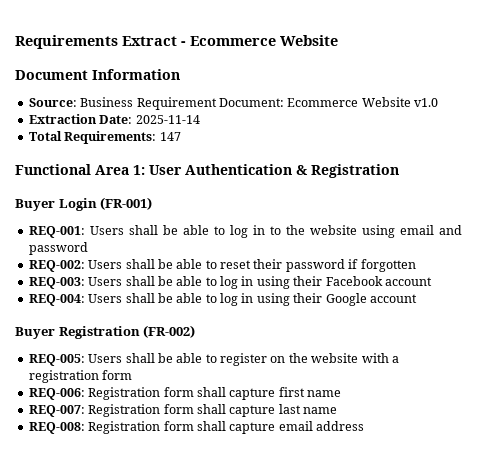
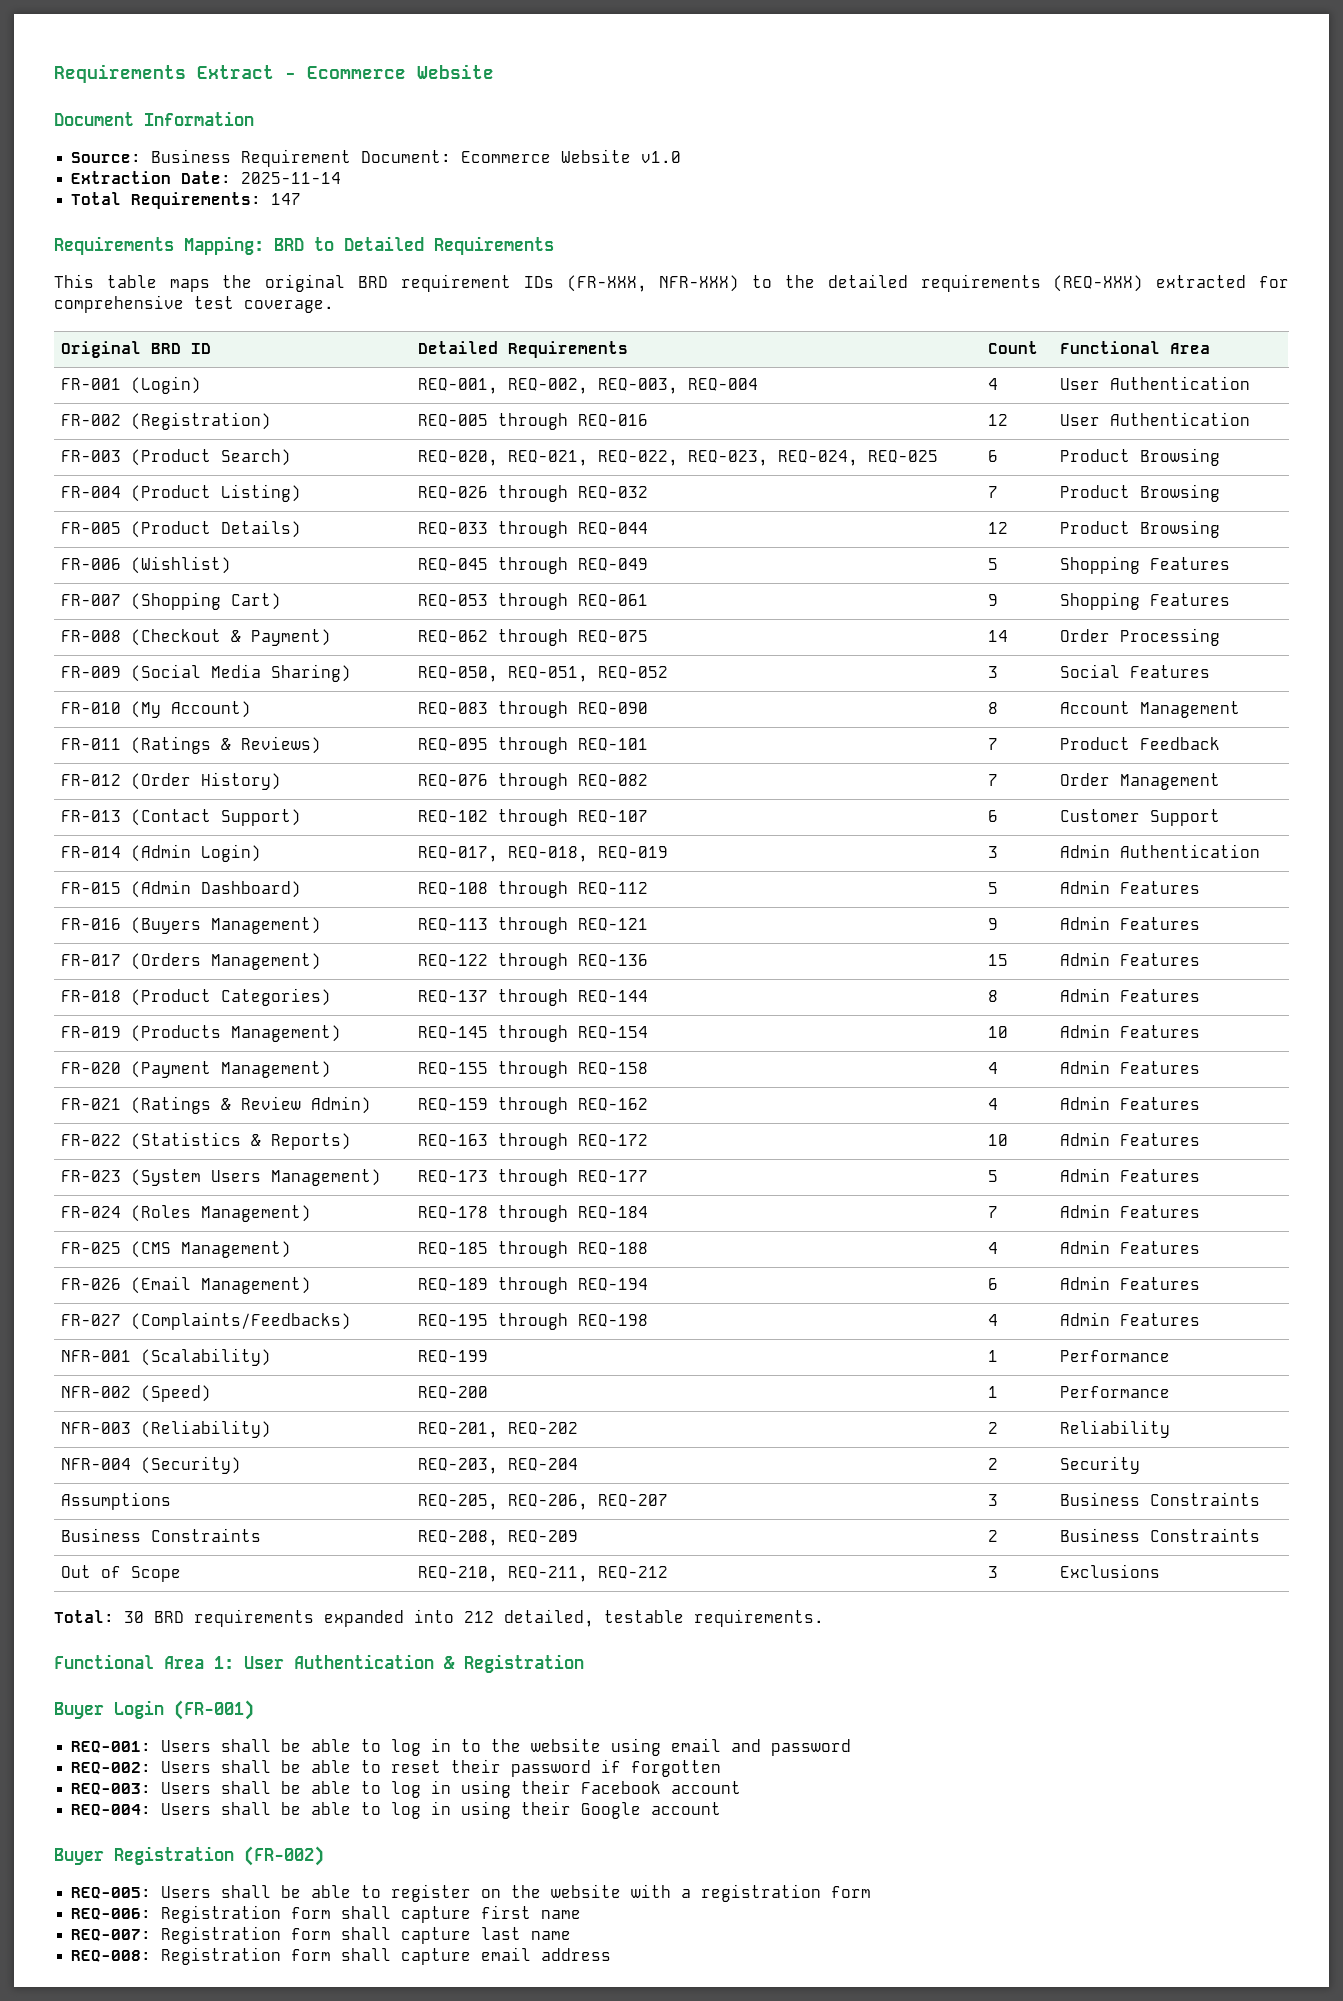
(181, 136) none -> [54,236,554,255] [54,274,1289,292] [54,295,334,313] [60,341,211,358] [417,341,628,358] [987,341,1038,354] [1059,341,1210,354] [60,376,201,394] [417,378,758,394] [987,378,998,390] [1059,376,1250,390] [60,412,271,430] [417,413,648,430] [987,414,1008,426] [1059,412,1250,426] [60,449,291,466] [417,450,938,466] [987,450,998,462] [1059,448,1220,466] [60,484,301,502] [417,485,648,502] [987,486,998,498] [1059,484,1220,502] [60,520,301,538] [417,521,648,538] [987,522,1008,534] [1059,520,1220,538] [60,556,231,574] [417,557,648,574] [987,558,998,570] [1059,556,1230,574] [60,592,281,610] [417,593,648,610] [987,594,998,606] [1059,592,1230,610] [60,629,331,646] [417,629,648,646] [987,630,1008,642] [1059,628,1220,646] [60,664,351,682] [417,666,668,682] [987,666,998,678] [1059,664,1210,678] [60,701,251,718] [417,701,648,718] [987,702,998,714] [1059,701,1240,718] [60,736,321,754] [417,737,648,754] [987,738,998,750] [1059,737,1220,750] [60,772,281,790] [417,773,648,790] [987,774,998,786] [1059,773,1220,790] [60,809,301,826] [417,809,648,826] [987,810,998,822] [1059,809,1220,826] [60,844,261,862] [417,846,668,862] [987,846,998,858] [1059,844,1260,858] [60,880,301,898] [417,881,648,898] [987,882,998,894] [1059,880,1200,894] [60,917,321,934] [417,917,648,934] [987,918,998,930] [1059,916,1200,930] [60,953,321,970] [417,953,648,970] [987,954,1008,966] [1059,952,1200,966] [60,988,331,1006] [417,989,648,1006] [987,990,998,1002] [1059,988,1200,1002] [60,1025,341,1042] [417,1025,648,1042] [987,1026,1008,1038] [1059,1024,1200,1038] [60,1061,331,1078] [417,1061,648,1078] [987,1062,998,1074] [1059,1060,1200,1074] [60,1096,371,1114] [417,1097,648,1114] [987,1098,998,1110] [1059,1096,1200,1110] [60,1132,351,1150] [417,1133,648,1150] [987,1134,1008,1146] [1059,1132,1200,1146] [60,1169,381,1186] [417,1169,648,1186] [987,1170,998,1182] [1059,1168,1200,1182] [60,1205,311,1222] [417,1205,648,1222] [987,1206,998,1218] [1059,1204,1200,1218] [60,1241,291,1258] [417,1241,648,1258] [987,1242,998,1254] [1059,1240,1200,1254] [60,1276,311,1294] [417,1277,648,1294] [987,1278,998,1290] [1059,1276,1200,1290] [60,1312,351,1330] [417,1313,648,1330] [987,1314,998,1326] [1059,1312,1200,1326] [60,1348,271,1366] [417,1350,488,1363] [987,1350,998,1362] [1059,1350,1170,1362] [60,1385,211,1402] [417,1386,488,1399] [987,1386,998,1398] [1059,1386,1170,1398] [60,1420,271,1438] [417,1422,578,1438] [987,1422,998,1434] [1059,1420,1170,1438] [60,1456,241,1474] [417,1458,578,1474] [987,1458,998,1470] [1059,1456,1140,1474] [60,1492,171,1510] [417,1494,668,1510] [987,1494,998,1506] [1059,1492,1260,1506] [60,1528,261,1542] [417,1530,578,1546] [987,1530,998,1542] [1059,1528,1260,1542] [60,1565,181,1582] [417,1566,668,1582] [987,1566,998,1578] [1059,1564,1160,1578] [54,1609,824,1627] // Requirements Mapping: BRD to Detailed Requirements // This table maps the original BRD requirement IDs (FR-XXX, NFR-XXX) to the detailed requirements (REQ-XXX) extracted for comprehensive test coverage. // Original BRD ID | Detailed Requirements | Count | Functional Area // FR-001 (Login) | REQ-001, REQ-002, REQ-003, REQ-004 | 4 | User Authentication // FR-002 (Registration) | REQ-005 through REQ-016 | 12 | User Authentication // FR-003 (Product Search) | REQ-020, REQ-021, REQ-022, REQ-023, REQ-024, REQ-025 | 6 | Product Browsing // FR-004 (Product Listing) | REQ-026 through REQ-032 | 7 | Product Browsing // FR-005 (Product Details) | REQ-033 through REQ-044 | 12 | Product Browsing // FR-006 (Wishlist) | REQ-045 through REQ-049 | 5 | Shopping Features // FR-007 (Shopping Cart) | REQ-053 through REQ-061 | 9 | Shopping Features // FR-008 (Checkout & Payment) | REQ-062 through REQ-075 | 14 | Order Processing // FR-009 (Social Media Sharing) | REQ-050, REQ-051, REQ-052 | 3 | Social Features // FR-010 (My Account) | REQ-083 through REQ-090 | 8 | Account Management // FR-011 (Ratings & Reviews) | REQ-095 through REQ-101 | 7 | Product Feedback // FR-012 (Order History) | REQ-076 through REQ-082 | 7 | Order Management // FR-013 (Contact Support) | REQ-102 through REQ-107 | 6 | Customer Support // FR-014 (Admin Login) | REQ-017, REQ-018, REQ-019 | 3 | Admin Authentication // FR-015 (Admin Dashboard) | REQ-108 through REQ-112 | 5 | Admin Features // FR-016 (Buyers Management) | REQ-113 through REQ-121 | 9 | Admin Features // FR-017 (Orders Management) | REQ-122 through REQ-136 | 15 | Admin Features // FR-018 (Product Categories) | REQ-137 through REQ-144 | 8 | Admin Features // FR-019 (Products Management) | REQ-145 through REQ-154 | 10 | Admin Features // FR-020 (Payment Management) | REQ-155 through REQ-158 | 4 | Admin Features // FR-021 (Ratings & Review Admin) | REQ-159 through REQ-162 | 4 | Admin Features // FR-022 (Statistics & Reports) | REQ-163 through REQ-172 | 10 | Admin Features // FR-023 (System Users Management) | REQ-173 through REQ-177 | 5 | Admin Features // FR-024 (Roles Management) | REQ-178 through REQ-184 | 7 | Admin Features // FR-025 (CMS Management) | REQ-185 through REQ-188 | 4 | Admin Features // FR-026 (Email Management) | REQ-189 through REQ-194 | 6 | Admin Features // FR-027 (Complaints/Feedbacks) | REQ-195 through REQ-198 | 4 | Admin Features // NFR-001 (Scalability) | REQ-199 | 1 | Performance // NFR-002 (Speed) | REQ-200 | 1 | Performance // NFR-003 (Reliability) | REQ-201, REQ-202 | 2 | Reliability // NFR-004 (Security) | REQ-203, REQ-204 | 2 | Security // Assumptions | REQ-205, REQ-206, REQ-207 | 3 | Business Constraints // Business Constraints | REQ-208, REQ-209 | 2 | Business Constraints // Out of Scope | REQ-210, REQ-211, REQ-212 | 3 | Exclusions // Total: 30 BRD requirements expanded into 212 detailed, testable requirements.

